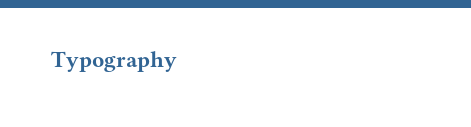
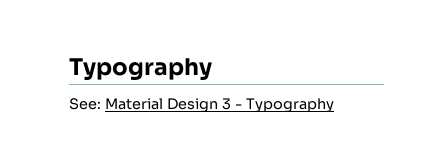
[51,51,177,72] Typography -> [69,58,212,81] [69,98,334,113] Typography // See: Material Design 3 - Typography

